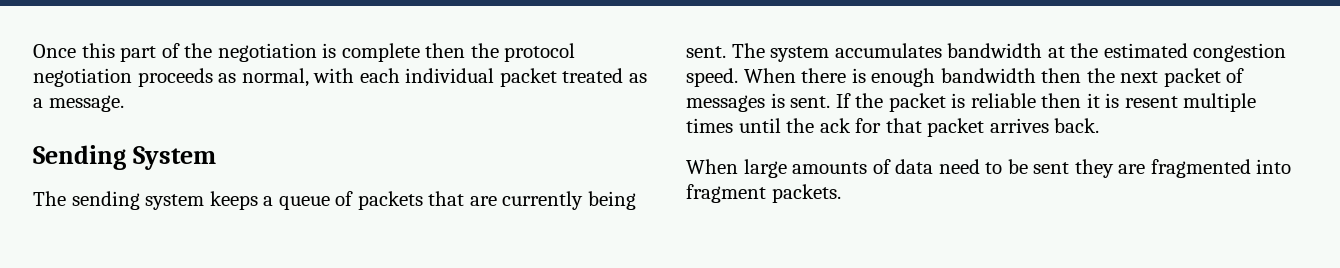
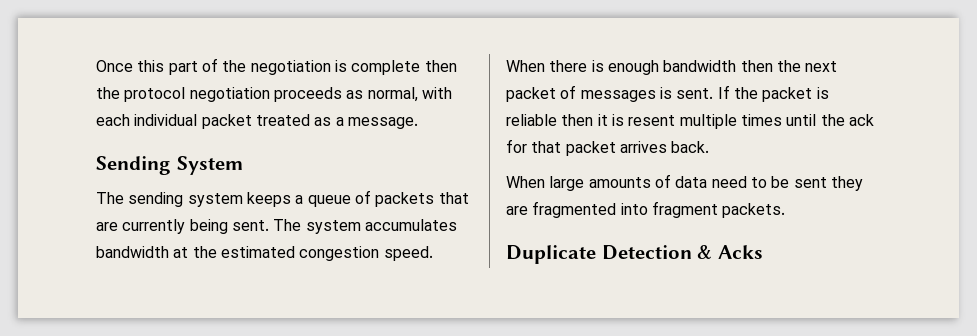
(841, 193) none -> [506,245,763,264] // Duplicate Detection & Acks

